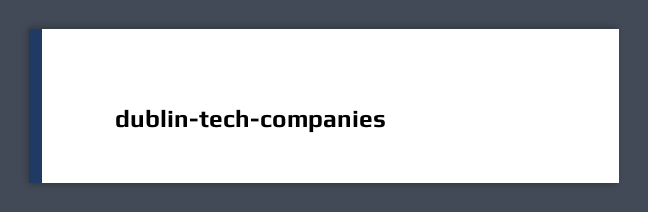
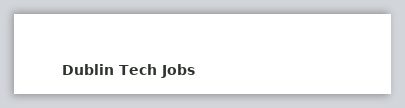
[115,109,386,133] dublin-tech-companies -> [62,64,195,78] Dublin Tech Jobs

